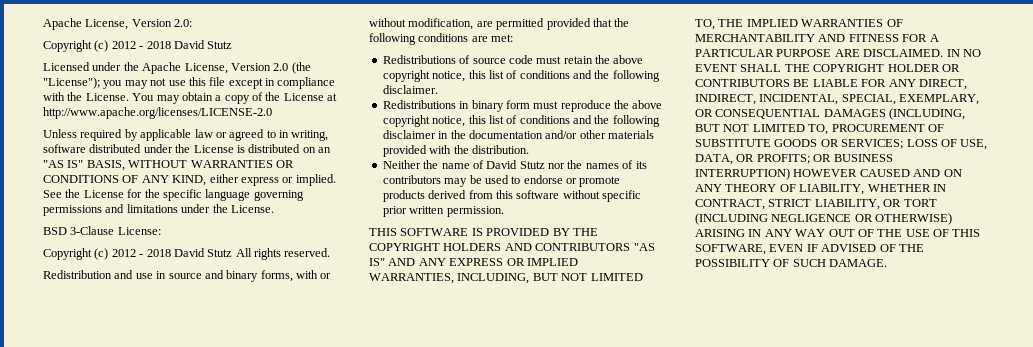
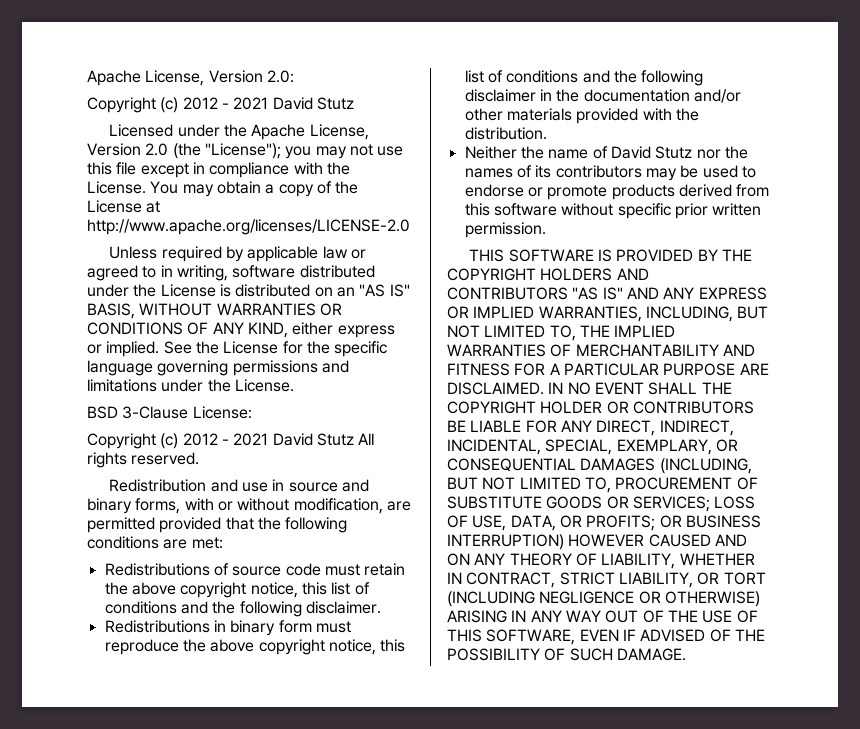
[146,41,171,49] 2018 -> [233,97,269,110] 2021
[146,249,171,257] 2018 -> [233,433,269,446] 2021

